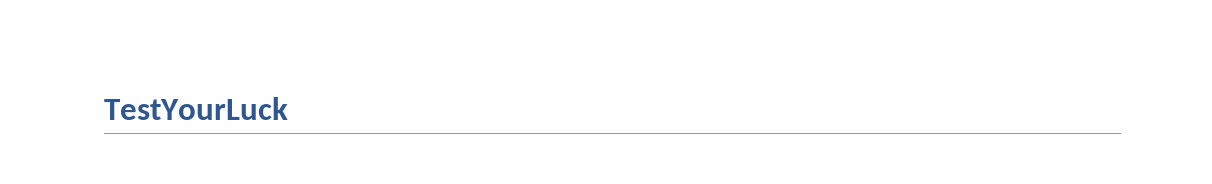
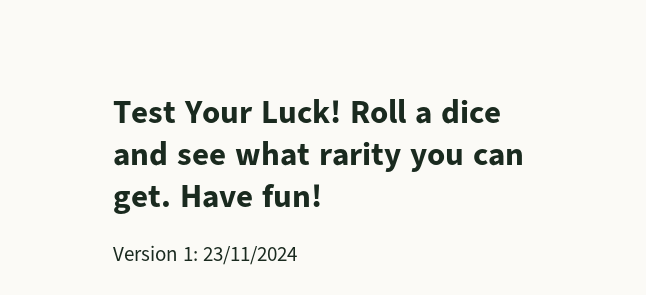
[104,97,288,120] TestYourLuck -> [113,99,501,124] [113,141,524,172] [113,184,322,214] [113,245,298,265] Test Your Luck! Roll a dice and see what rarity you can get. Have fun! // Version 1: 23/11/2024

